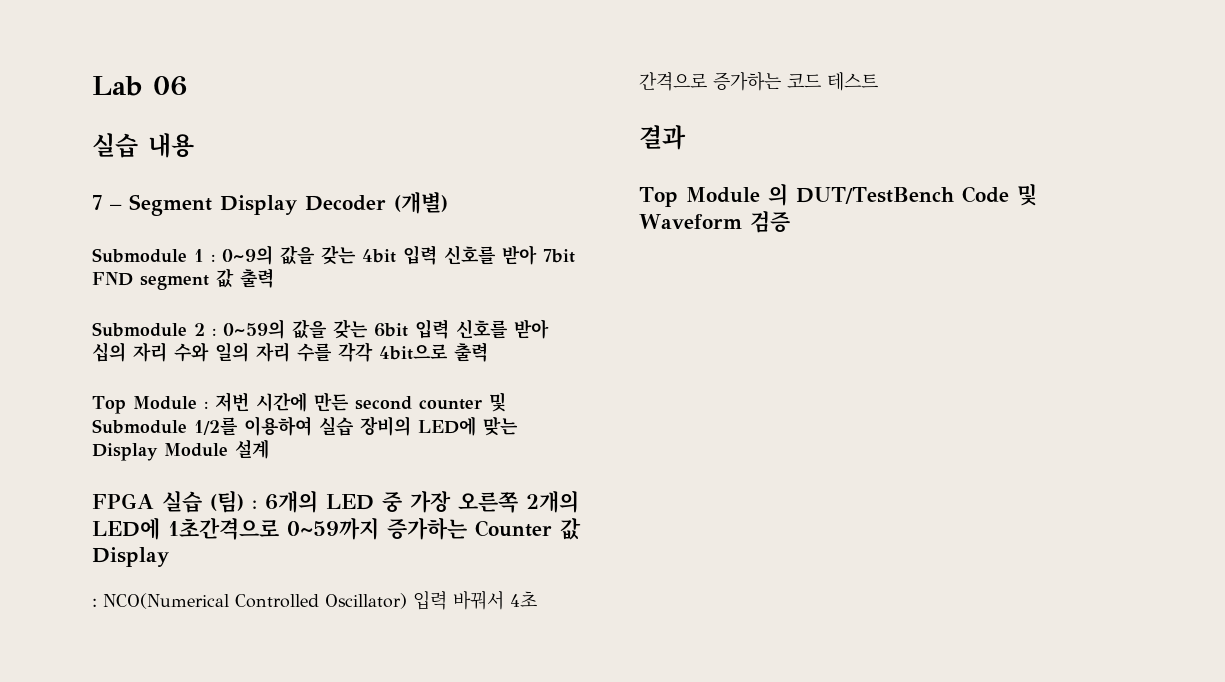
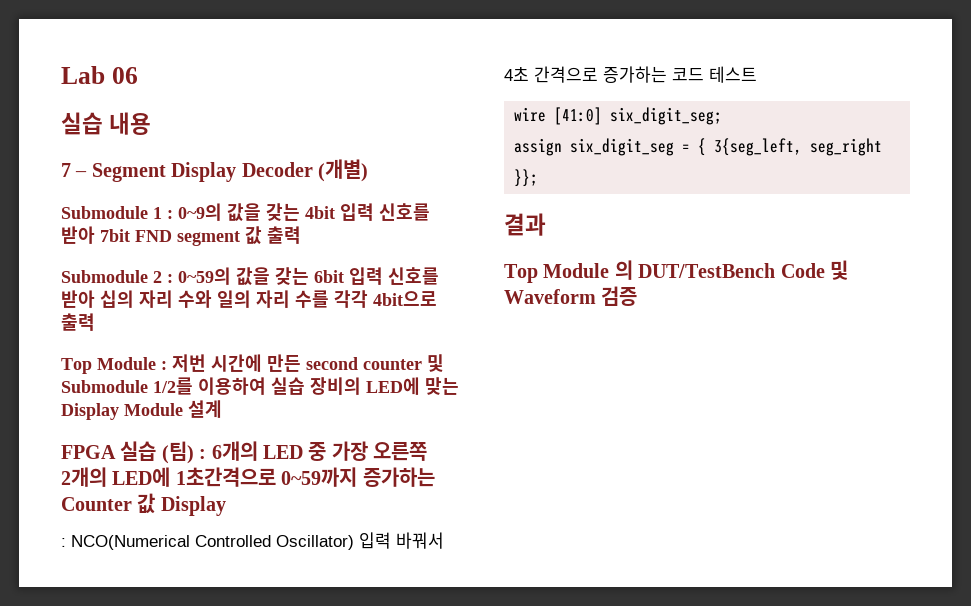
(878, 81) none -> [514,107,723,125] [514,138,883,156] [514,169,539,187] // wire [41:0] six_digit_seg; // assign six_digit_seg = { 3{seg_left, seg_right }};

